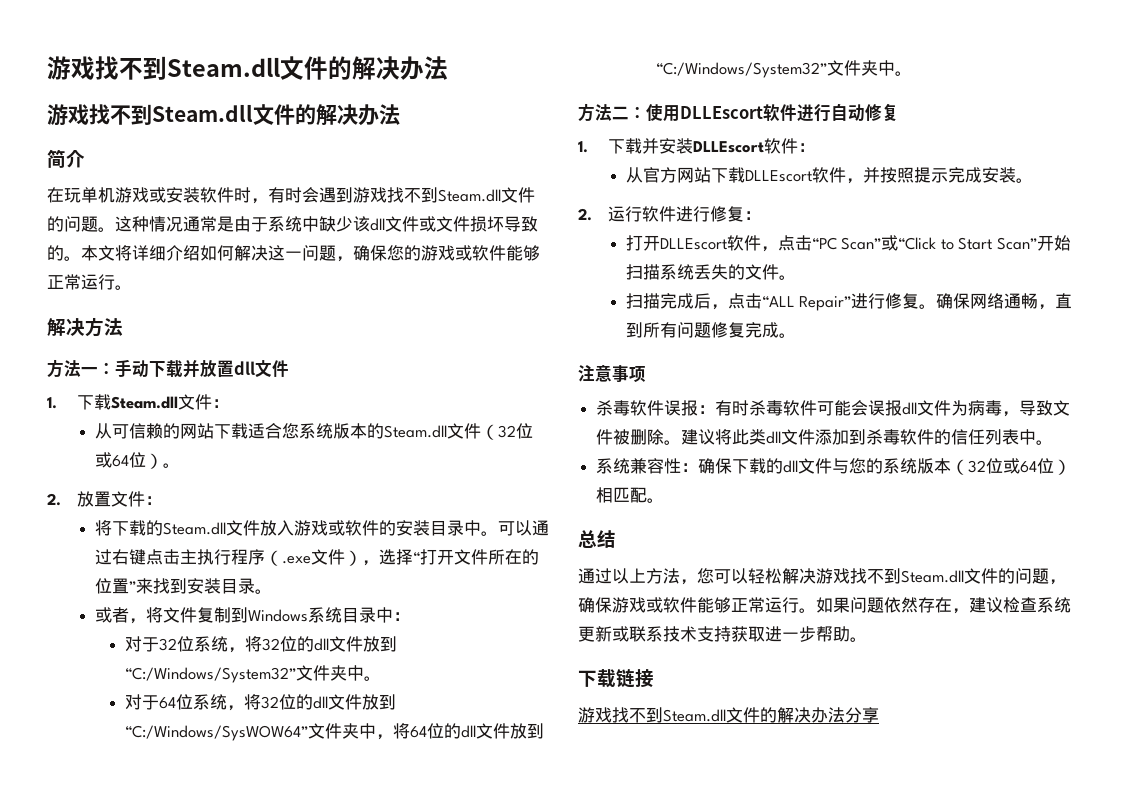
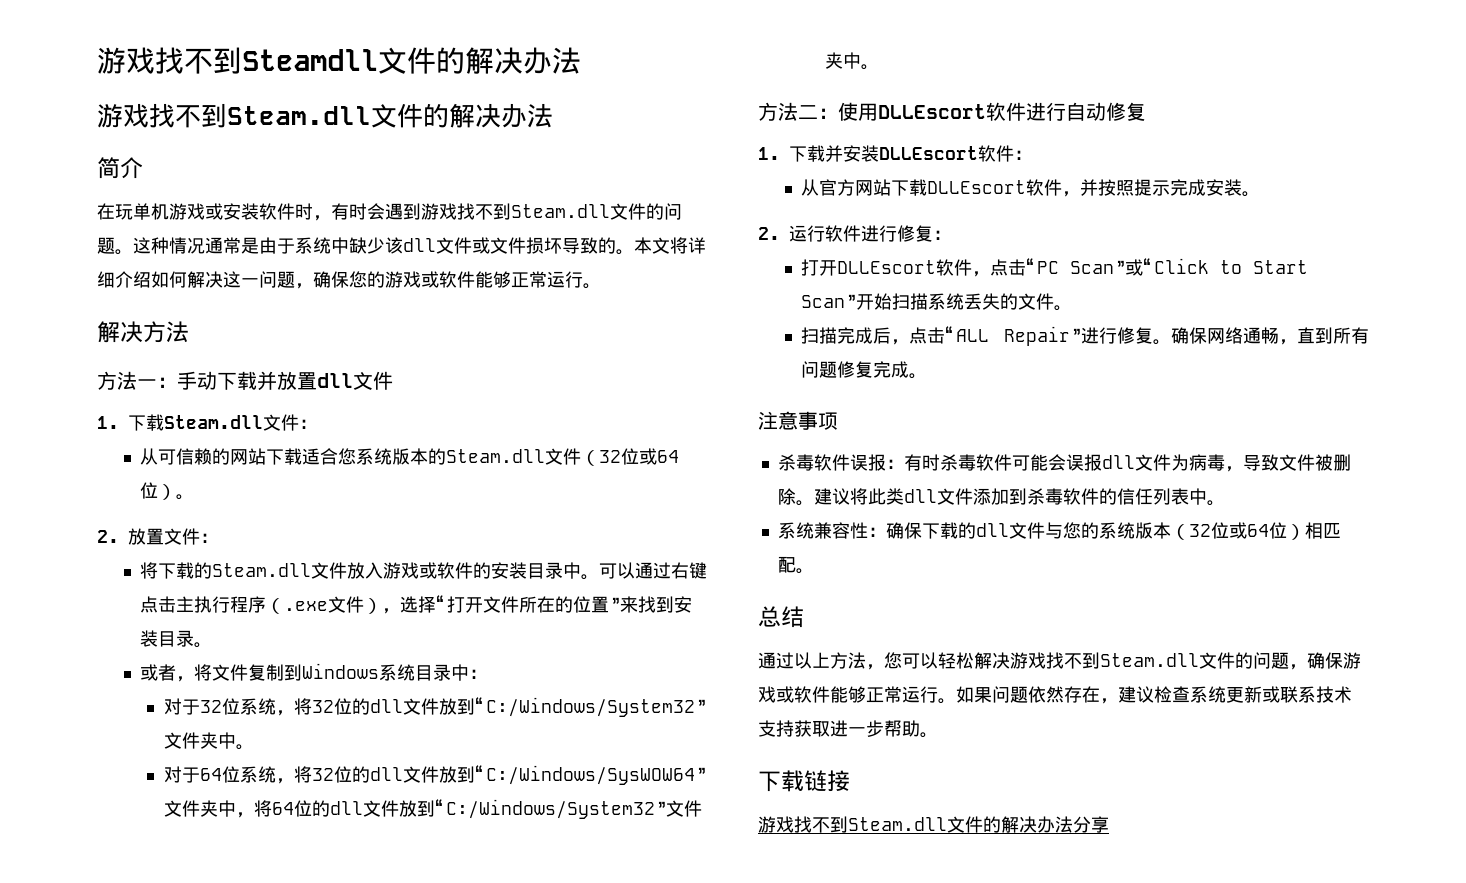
[47,56,280,80] 游戏找不到Steam.dll -> [97,47,378,74] 游戏找不到Steamdll

